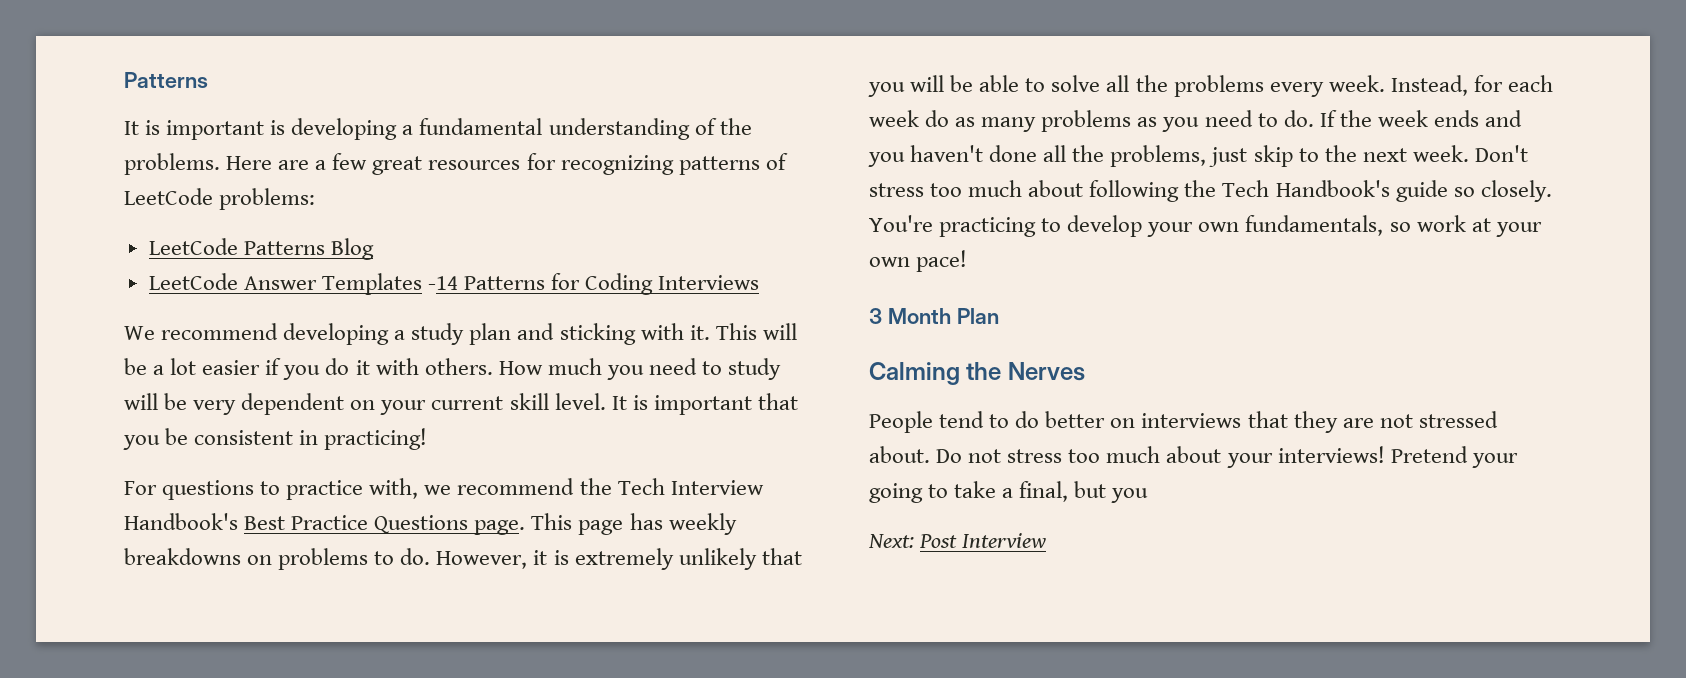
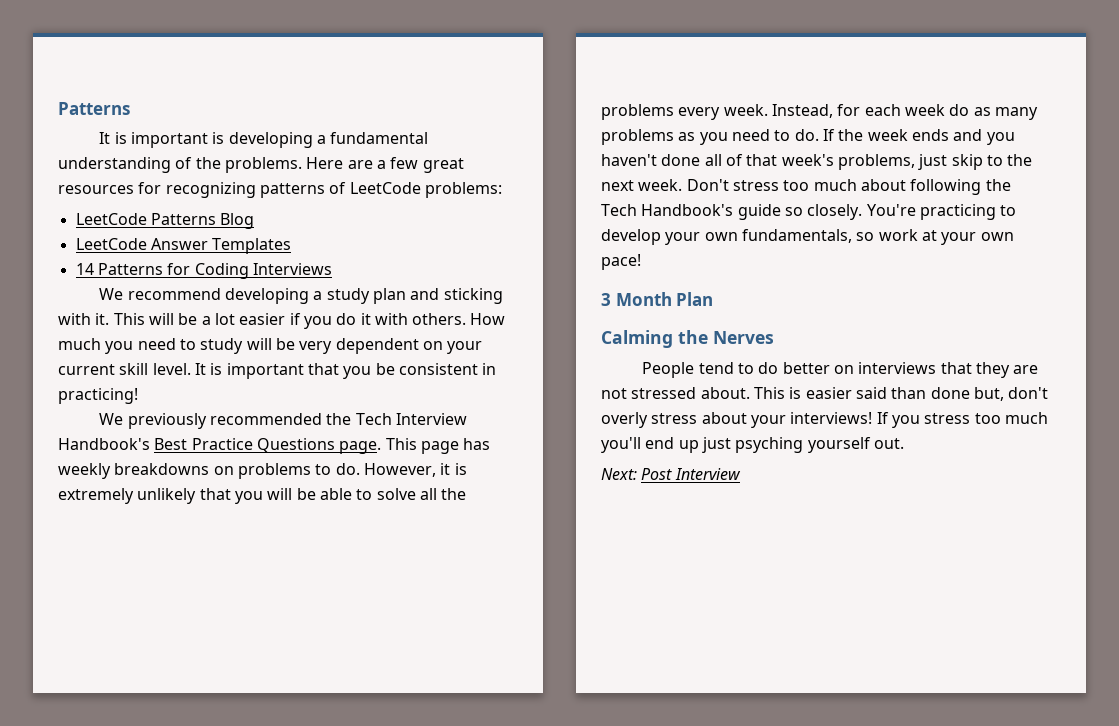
[427,276,458,290] -14 -> [75,263,94,275] // 14
[124,478,575,500] For questions to practice with, we recommend -> [99,413,323,429] We previously recommended
[1072,145,1105,162] the -> [725,154,834,166] of that week's
[936,446,1518,468] [869,481,1149,503] Do not stress too much about your interviews! Pretend your going to take a final, but you -> [753,387,1049,401] [601,412,1048,428] [601,437,904,453] This is easier said than done but, don't overly stress about your interviews! If you stress too much you'll end up just psyching yourself out.

